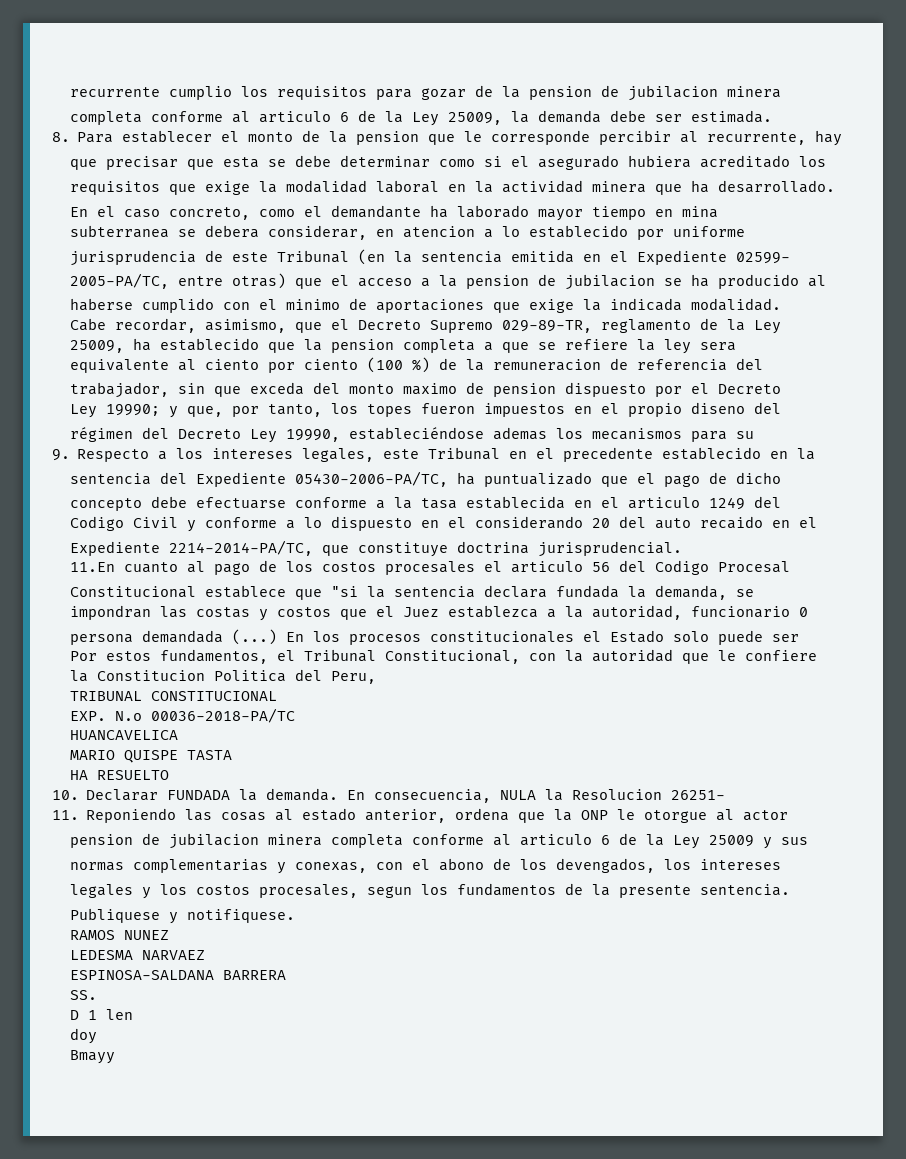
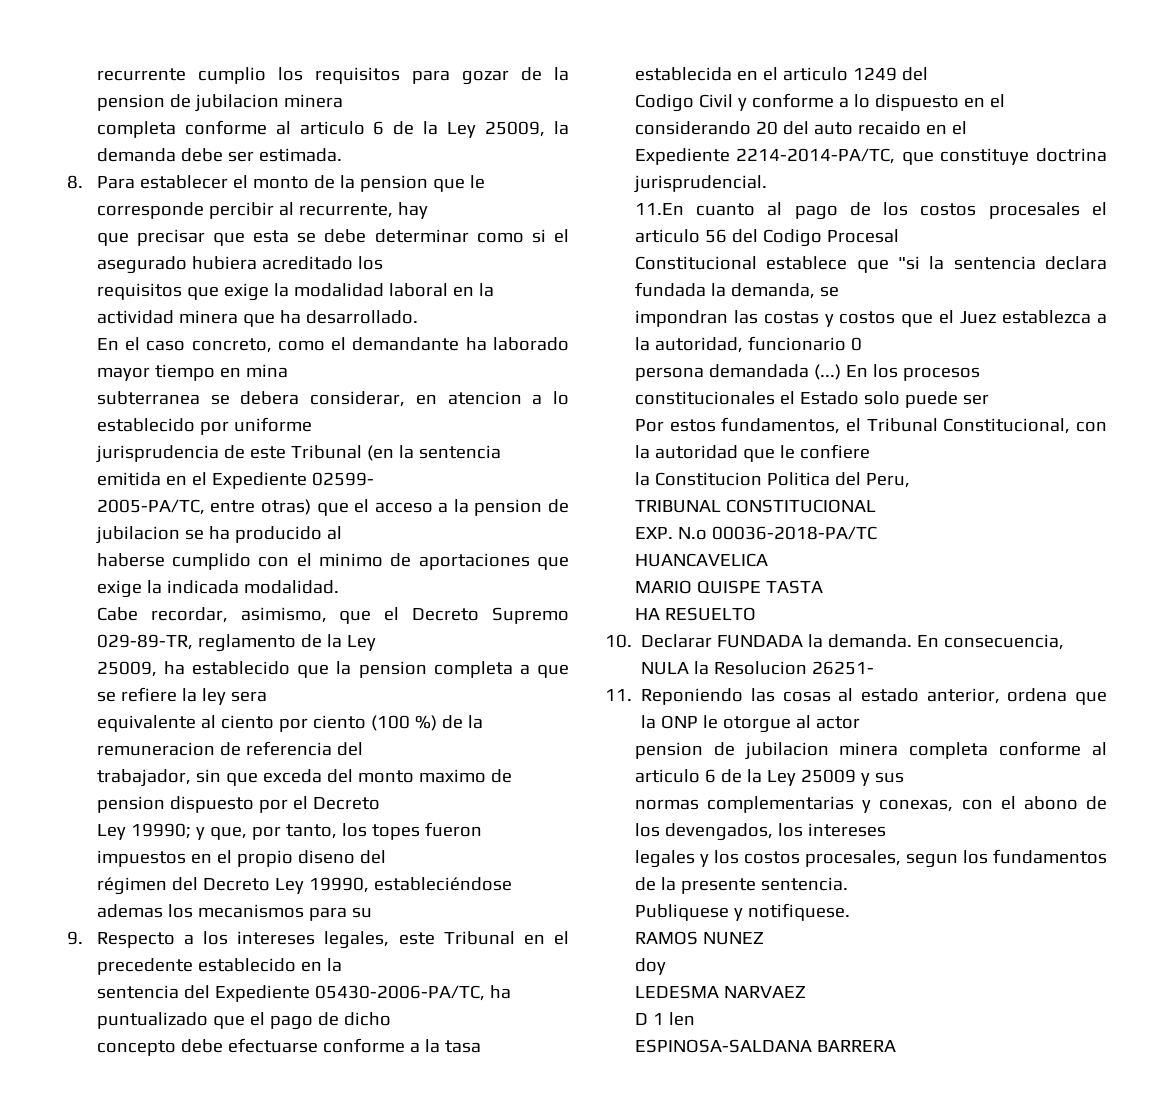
(169, 935) none -> [634,958,666,975] // doy
[69,970,286,980] [69,990,97,1000] // ESPINOSA-SALDANA BARRERA // SS. -> (806, 992) none
[69,1028,97,1044] [69,1050,115,1064] doy // Bmayy -> [634,1039,896,1053] ESPINOSA-SALDANA BARRERA

